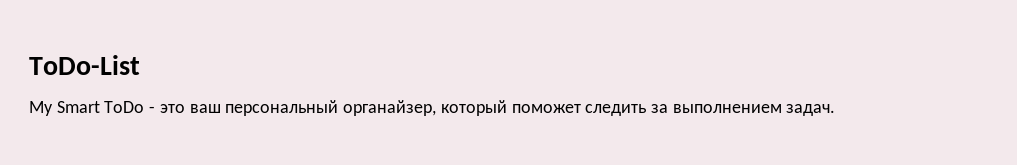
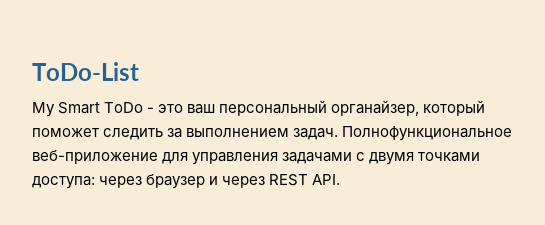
(836, 110) none -> [342,126,513,141] [32,150,481,165] [32,174,341,189] Полнофункциональное веб-приложение для управления задачами с двумя точками доступа: через браузер и через REST API.

